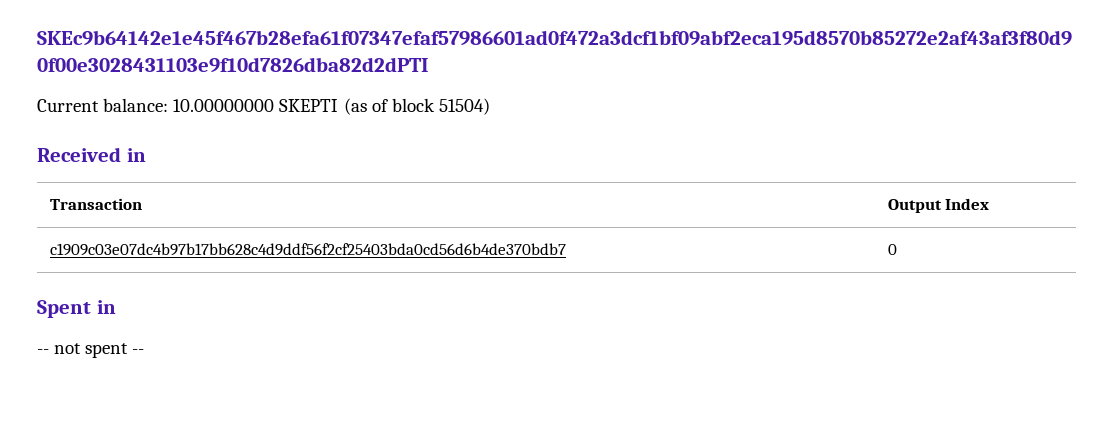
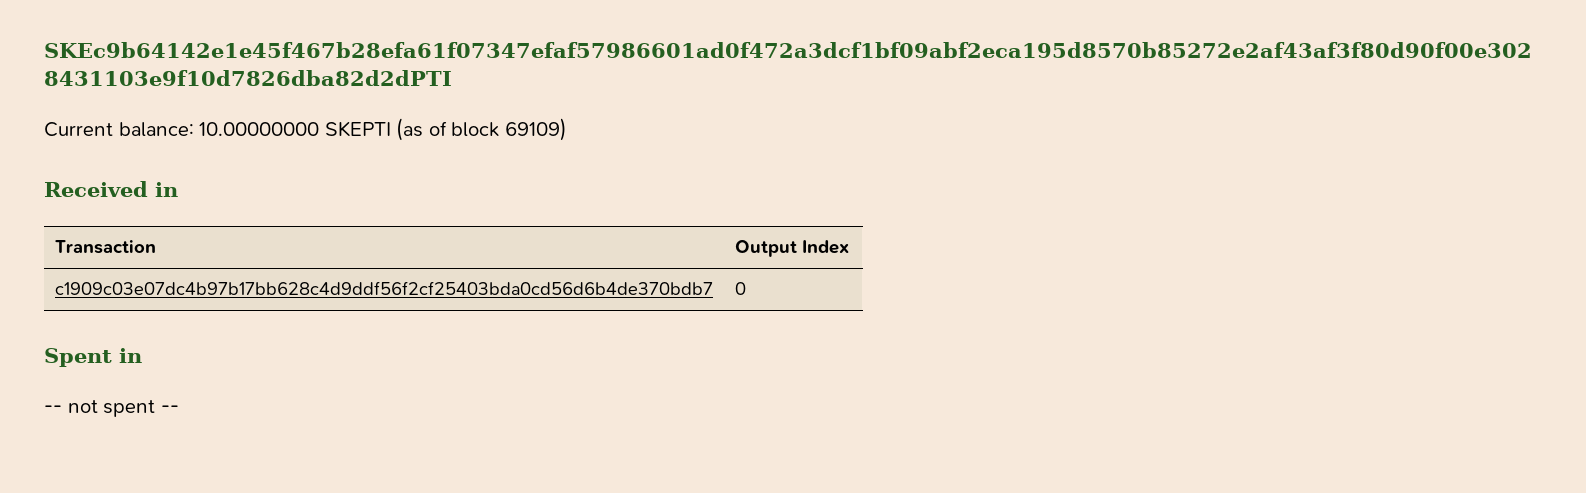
[438,98,490,115] 51504) -> [504,118,567,141] 69109)

